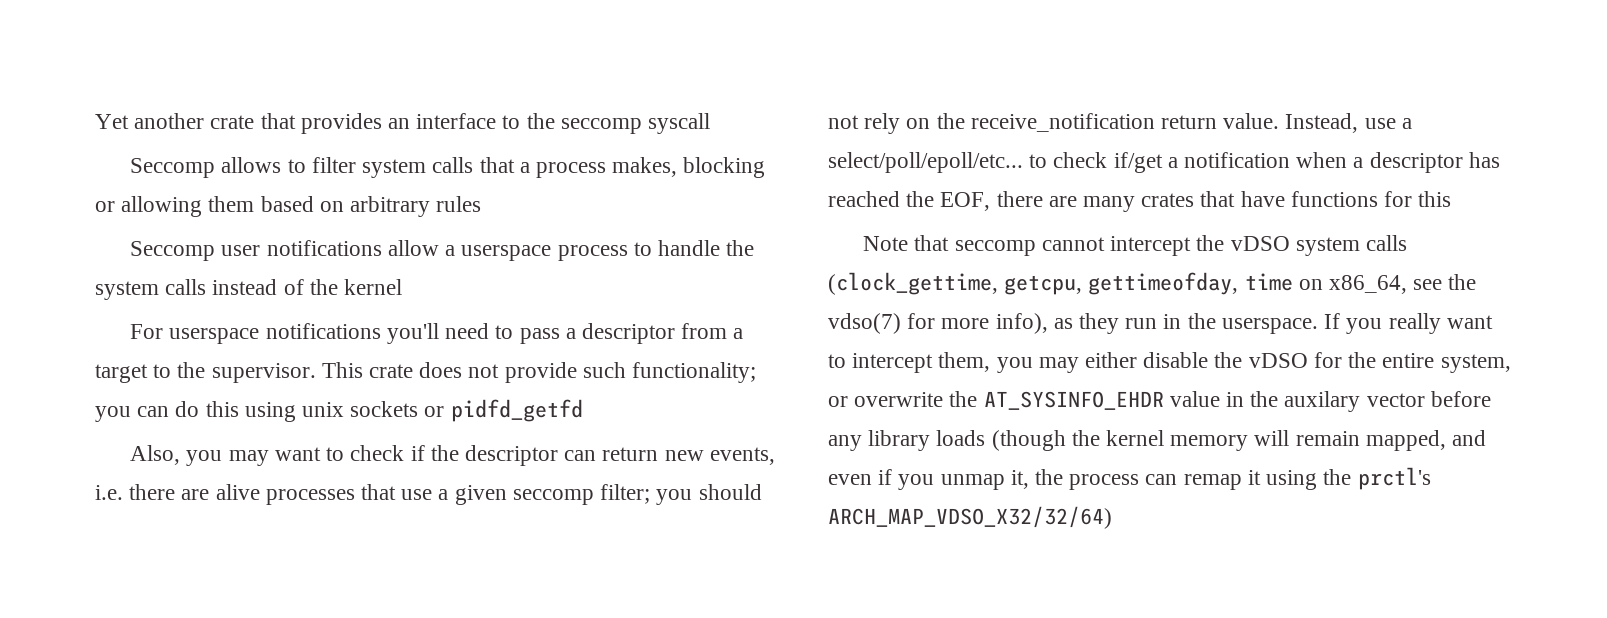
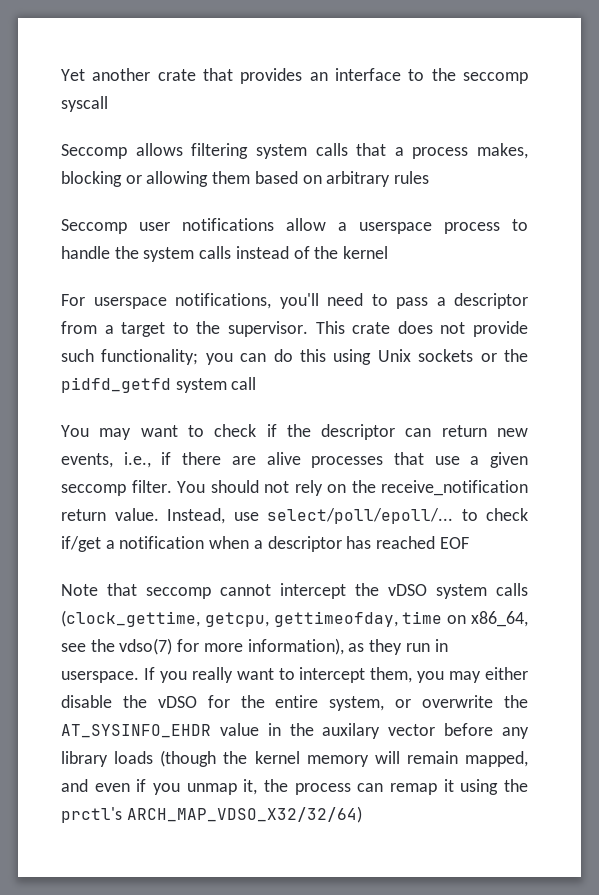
[287,157,356,173] to filter -> [191,143,249,159] filtering
[265,323,381,339] notifications -> [175,293,271,309] notifications,
[302,402,345,417] unix -> [377,349,411,362] Unix
(445, 411) none -> [503,349,528,362] the
[130,445,223,466] // Also, you -> [175,377,257,393] [61,425,89,437] system call // You
[95,485,123,500] i.e. -> [123,452,172,468] i.e., if
[600,484,693,505] filter; you -> [131,480,205,493] filter. You
[1401,118,1412,129] [828,152,1023,173] a select/poll/epoll/etc... -> [267,508,453,524] select/poll/epoll/...
[906,191,1452,212] the EOF, there are many crates that have functions for this -> [439,537,469,549] EOF
[995,313,1048,334] info), -> [247,638,344,655] information),
[1187,313,1216,329] the -> (448, 645) none

